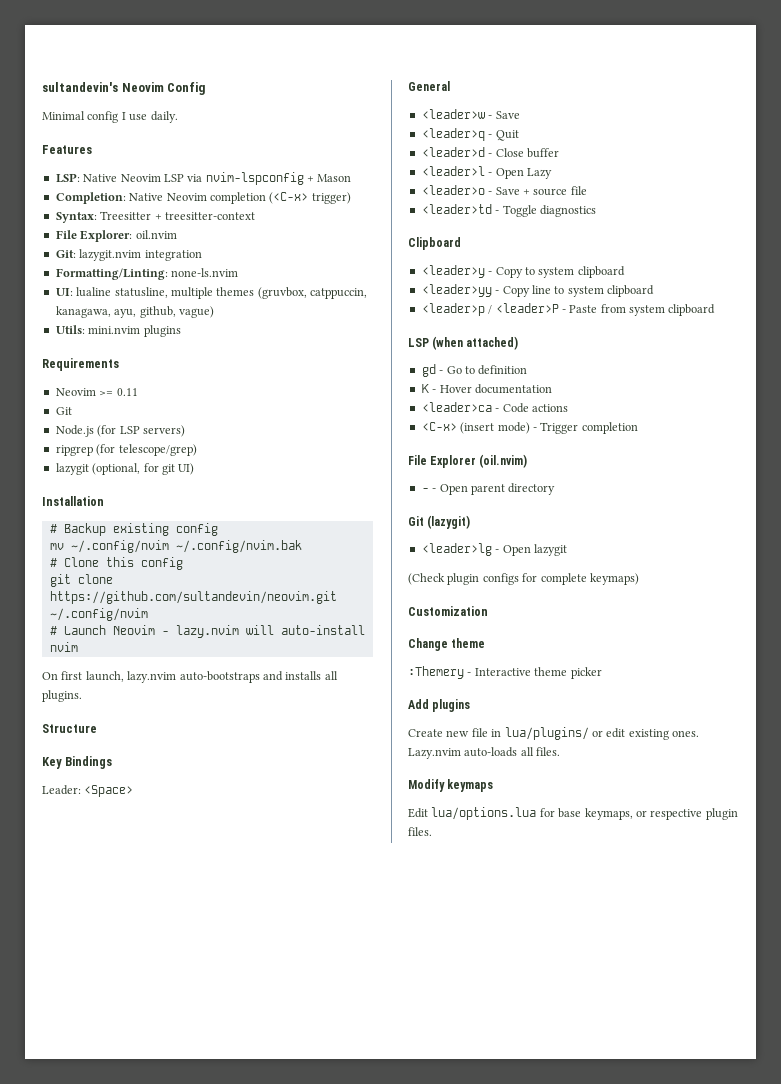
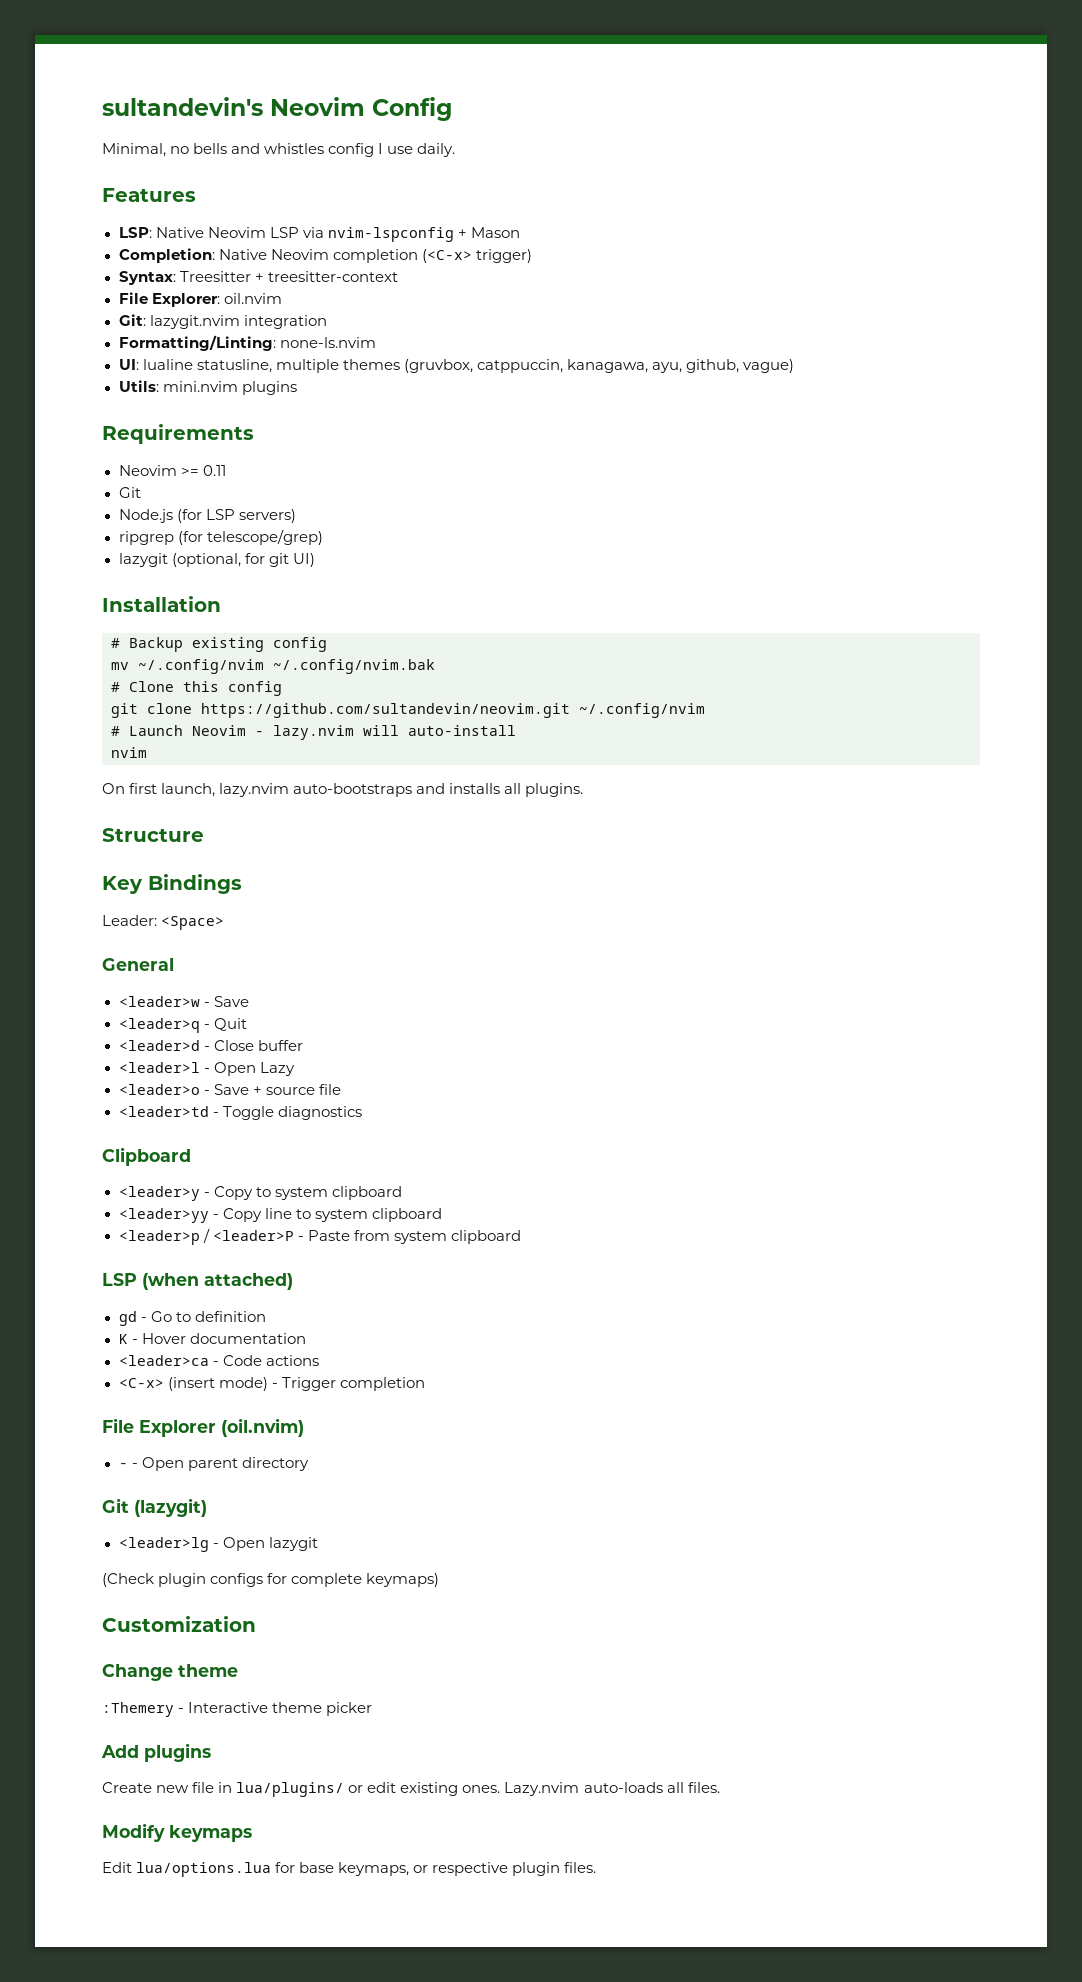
[42,111,85,120] Minimal -> [102,143,325,157] Minimal, no bells and whistles

